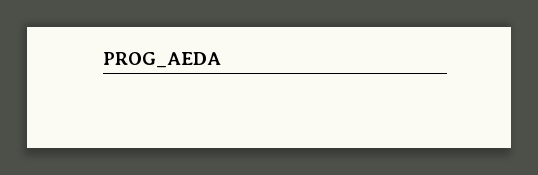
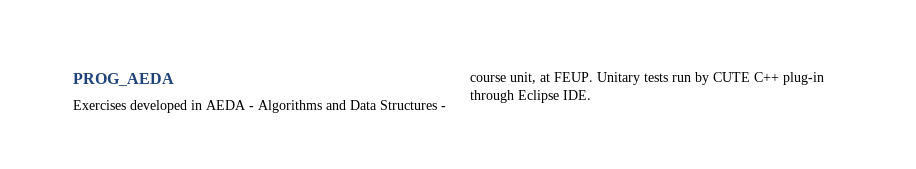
(221, 60) none -> [73,100,446,113] [470,72,824,85] [470,90,591,103] // Exercises developed in AEDA - Algorithms and Data Structures - course unit, at FEUP. Unitary tests run by CUTE C++ plug-in through Eclipse IDE.

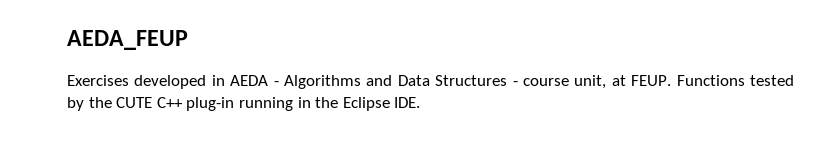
[73,73,174,86] PROG_AEDA -> [67,30,188,50] AEDA_FEUP
[597,72,824,85] [470,90,514,103] Unitary tests run by CUTE C++ plug-in through -> [676,75,794,86] [67,97,339,111] Functions tested by the CUTE C++ plug-in running in the

